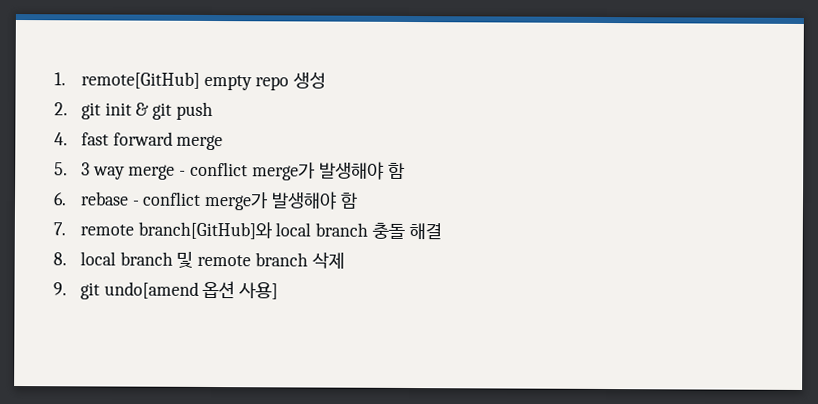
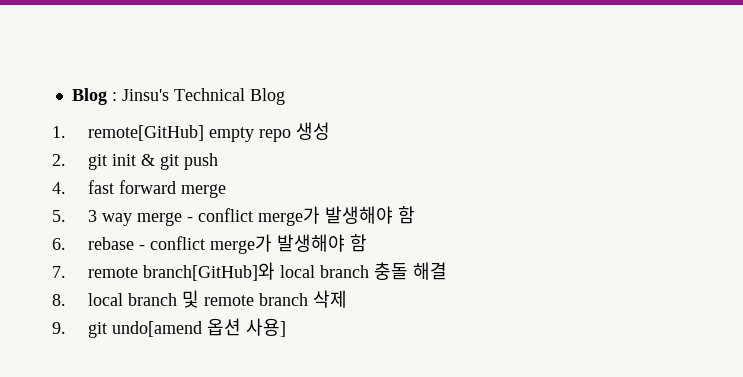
(54, 79) none -> [71,88,285,105] Blog : Jinsu's Technical Blog //

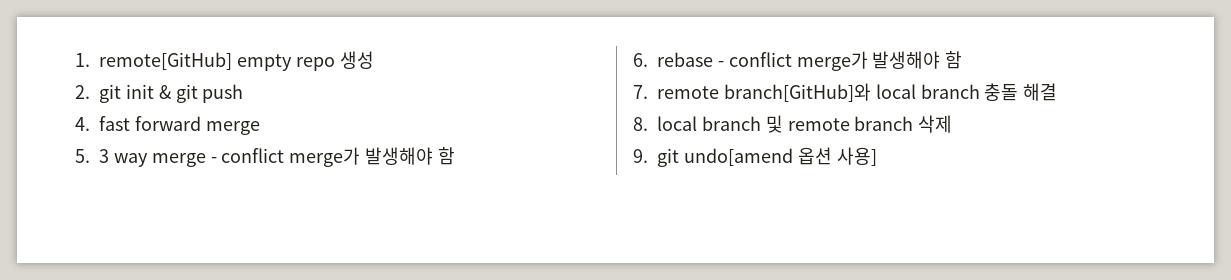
[71,88,285,105] Blog : Jinsu's Technical Blog // -> (75, 60) none

